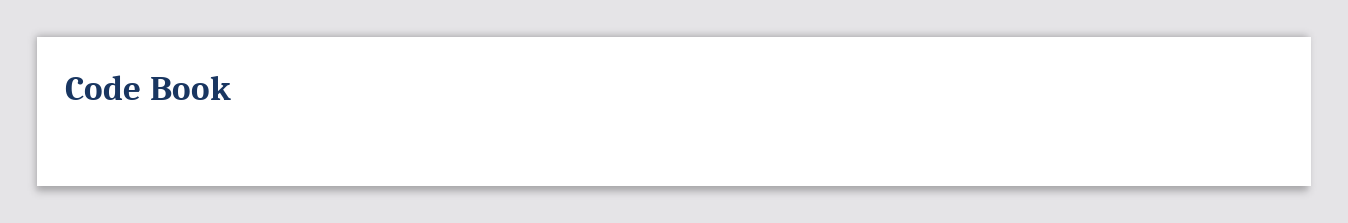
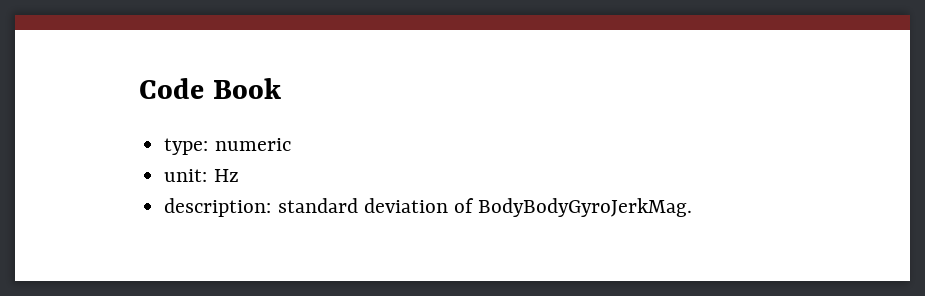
(232, 87) none -> [164,138,291,155] [164,169,239,182] [164,198,693,217] // type: numeric // unit: Hz // description: standard deviation of BodyBodyGyroJerkMag.

